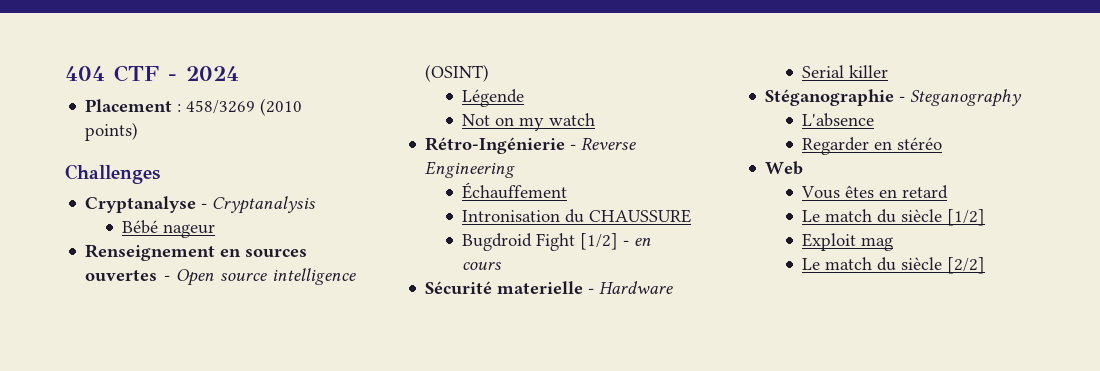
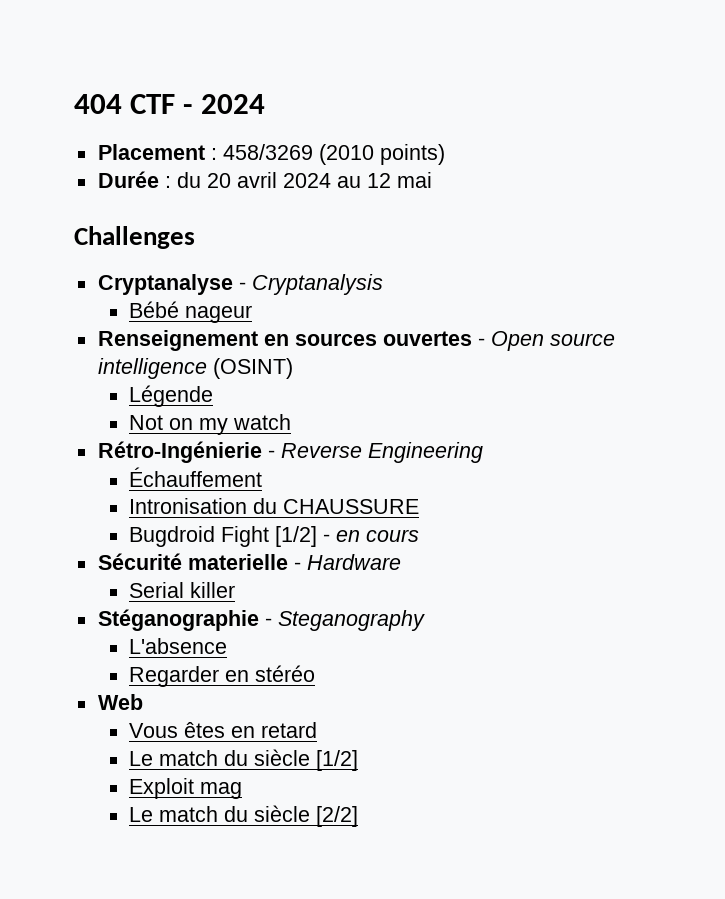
(139, 131) none -> [97,171,432,188] // Durée : du 20 avril 2024 au 12 mai

